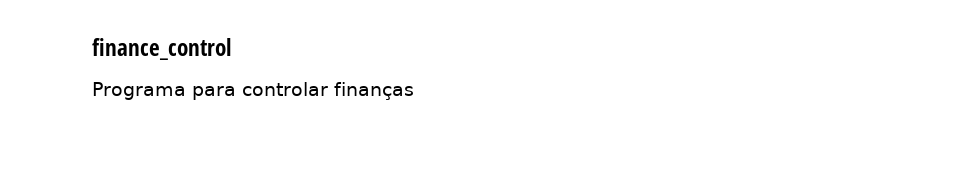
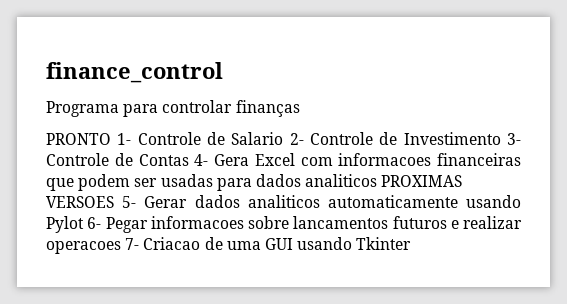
(414, 91) none -> [46,132,521,145] [46,153,521,166] [46,174,463,191] [46,195,521,208] [46,216,522,233] [46,237,412,254] // PRONTO 1- Controle de Salario 2- Controle de Investimento 3- Controle de Contas 4- Gera Excel com informacoes financeiras que podem ser usadas para dados analiticos PROXIMAS VERSOES 5- Gerar dados analiticos automaticamente usando Pylot 6- Pegar informacoes sobre lancamentos futuros e realizar operacoes 7- Criacao de uma GUI usando Tkinter

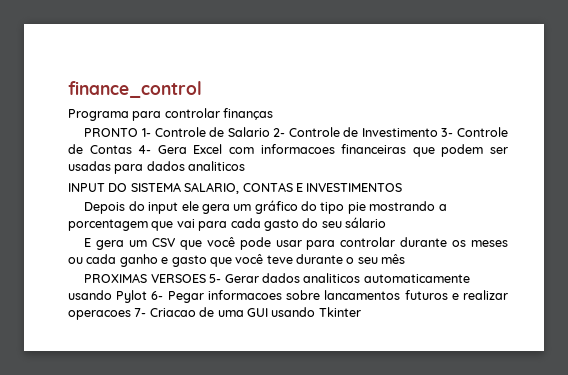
(378, 180) none -> [68,182,403,194] [84,200,447,214] [68,217,386,231] [84,237,509,250] [68,254,406,267] // INPUT DO SISTEMA SALARIO, CONTAS E INVESTIMENTOS // Depois do input ele gera um gráfico do tipo pie mostrando a porcentagem que vai para cada gasto do seu sálario // E gera um CSV que você pode usar para controlar durante os meses ou cada ganho e gasto que você teve durante o seu mês //

